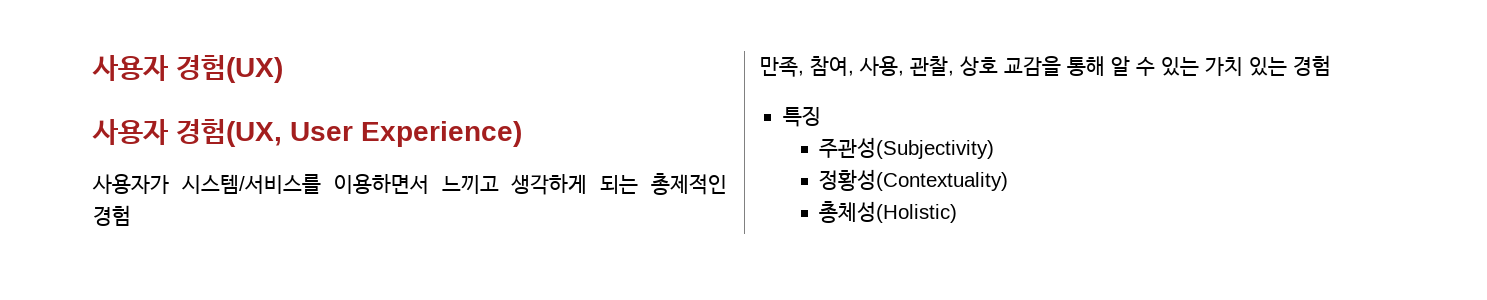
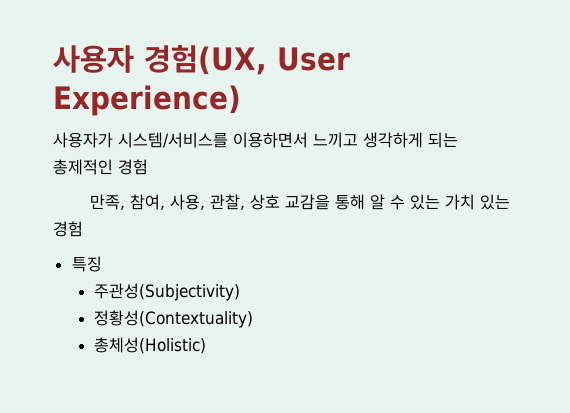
[92,55,283,83] [92,119,168,145] 사용자 경험(UX) // 사용자 -> [53,45,134,73] 사용자

